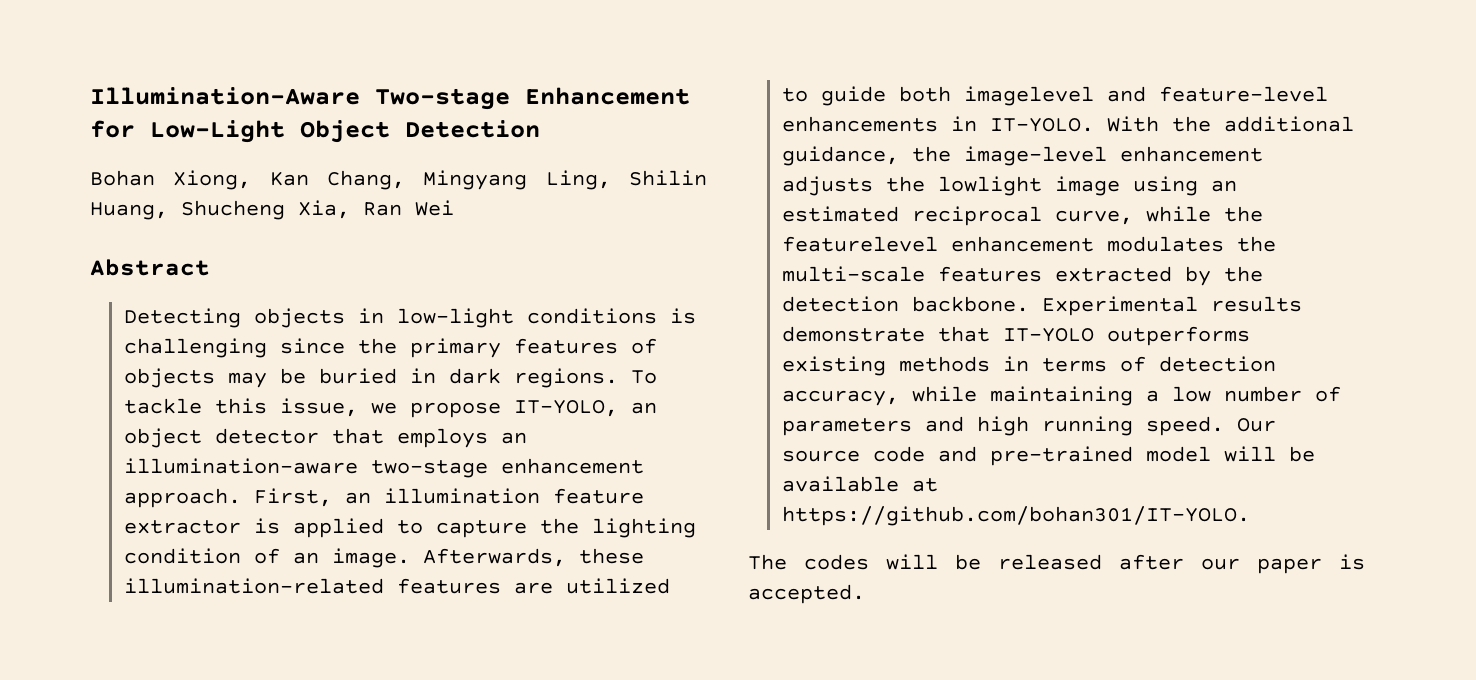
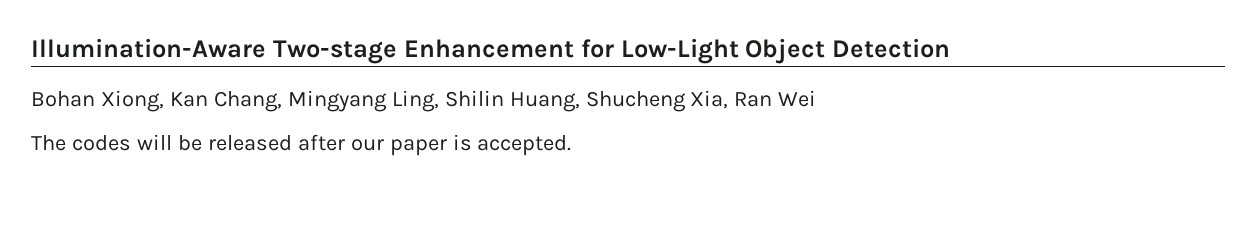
[90,259,210,276] [124,308,697,328] [124,338,658,358] [124,368,658,388] [124,398,658,418] [124,428,528,448] [124,458,645,478] [124,488,645,508] [124,518,697,538] [124,548,645,568] [124,578,671,594] [782,86,1329,106] [782,116,1355,132] [782,146,1264,166] [782,176,1238,196] [782,206,1264,226] [782,236,1277,252] [782,266,1264,286] [782,296,1303,316] [782,326,1251,346] [782,356,1277,376] [782,386,1342,406] [782,416,1277,436] [782,446,1316,466] [782,476,939,492] [782,506,1251,526] // Abstract // Detecting objects in low-light conditions is challenging since the primary features of objects may be buried in dark regions. To tackle this issue, we propose IT-YOLO, an object detector that employs an illumination-aware two-stage enhancement approach. First, an illumination feature extractor is applied to capture the lighting condition of an image. Afterwards, these illumination-related features are utilized to guide both imagelevel and feature-level enhancements in IT-YOLO. With the additional guidance, the image-level enhancement adjusts the lowlight image using an estimated reciprocal curve, while the featurelevel enhancement modulates the multi-scale features extracted by the detection backbone. Experimental results demonstrate that IT-YOLO outperforms existing methods in terms of detection accuracy, while maintaining a low number of parameters and high running speed. Our source code and pre-trained model will be available at https://github.com/bohan301/IT-YOLO. -> (817, 98) none

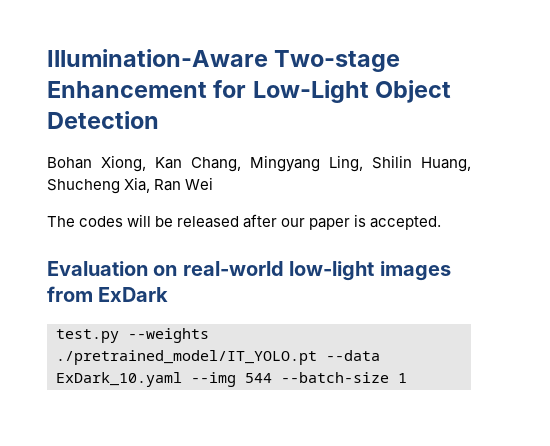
(572, 145) none -> [47,261,451,281] [47,286,169,302] [56,328,209,343] [56,350,380,365] [56,372,407,387] // Evaluation on real-world low-light images from ExDark // test.py --weights ./pretrained_model/IT_YOLO.pt --data ExDark_10.yaml --img 544 --batch-size 1

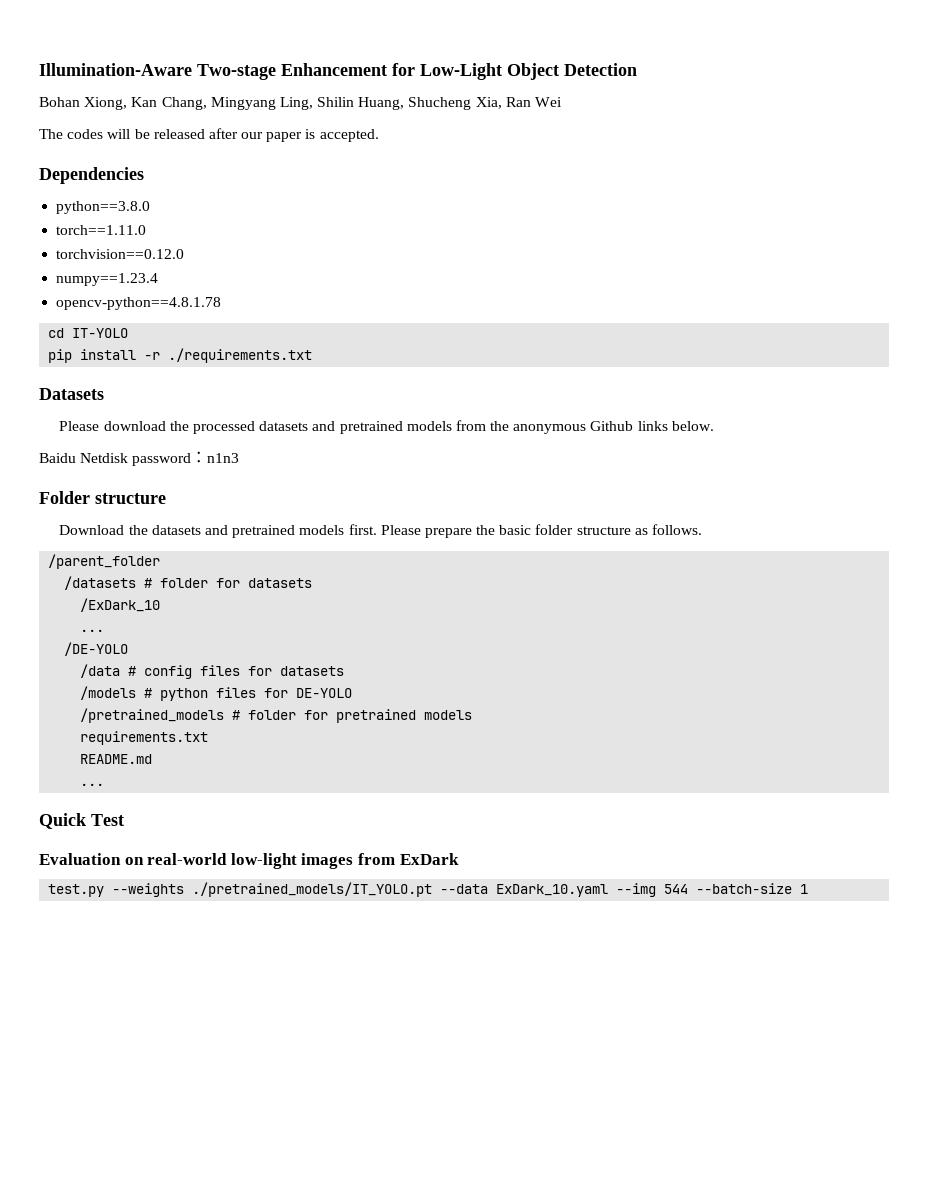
(442, 223) none -> [39,167,144,184] [56,201,151,214] [56,225,147,235] [56,249,185,259] [56,273,159,286] [56,297,222,310] [48,328,129,338] [48,348,313,363] [39,388,104,400] [59,420,714,434] [39,451,240,466] [39,491,166,504] [59,524,703,538] [48,554,161,569] [64,576,313,590] [80,598,161,612] [80,629,105,632] [64,642,129,656] [80,664,345,679] [80,686,353,701] [80,708,473,723] [80,731,209,745] [80,754,153,764] [80,783,105,786] [39,813,124,829] // Dependencies // python==3.8.0 // torch==1.11.0 // torchvision==0.12.0 // numpy==1.23.4 // opencv-python==4.8.1.78 // cd IT-YOLO // pip install -r ./requirements.txt // Datasets // Please download the processed datasets and pretrained models from the anonymous Github links below. // Baidu Netdisk password：n1n3 // Folder structure // Download the datasets and pretrained models first. Please prepare the basic folder structure as follows. // /parent_folder // /datasets # folder for datasets // /ExDark_10 // ... // /DE-YOLO // /data # config files for datasets // /models # python files for DE-YOLO // /pretrained_models # folder for pretrained models // requirements.txt // README.md // ... // Quick Test
[56,350,317,365] ./pretrained_model/IT_YOLO.pt -> [192,882,433,897] ./pretrained_models/IT_YOLO.pt

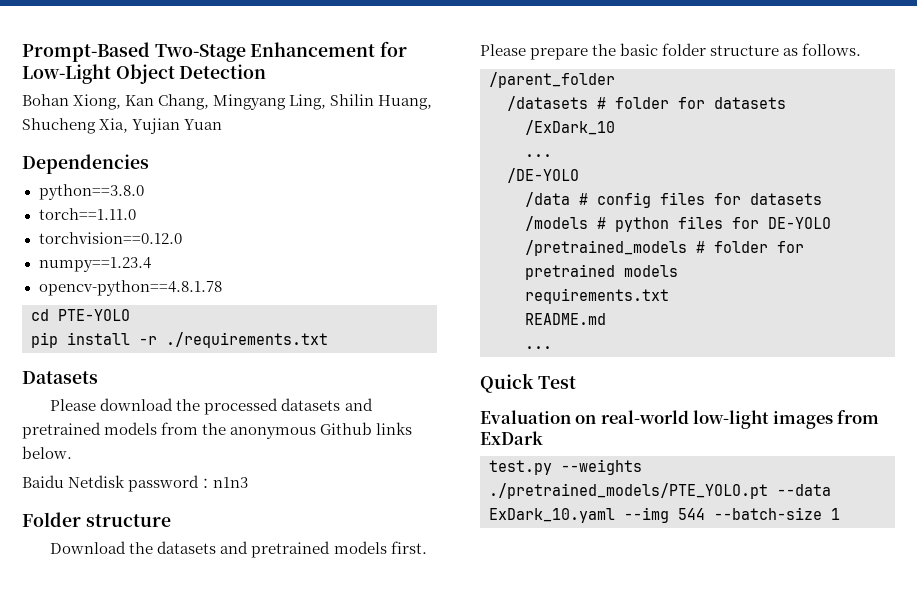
[39,63,276,80] Illumination-Aware Two-stage -> [22,42,246,62] Prompt-Based Two-Stage
[505,97,563,107] [39,128,379,142] Ran Wei // The codes will be released after our paper is accepted. -> [132,118,223,134] Yujian Yuan
[72,328,129,338] IT-YOLO -> [58,309,130,321] PTE-YOLO
[192,882,433,897] ./pretrained_models/IT_YOLO.pt -> [489,483,768,499] ./pretrained_models/PTE_YOLO.pt

